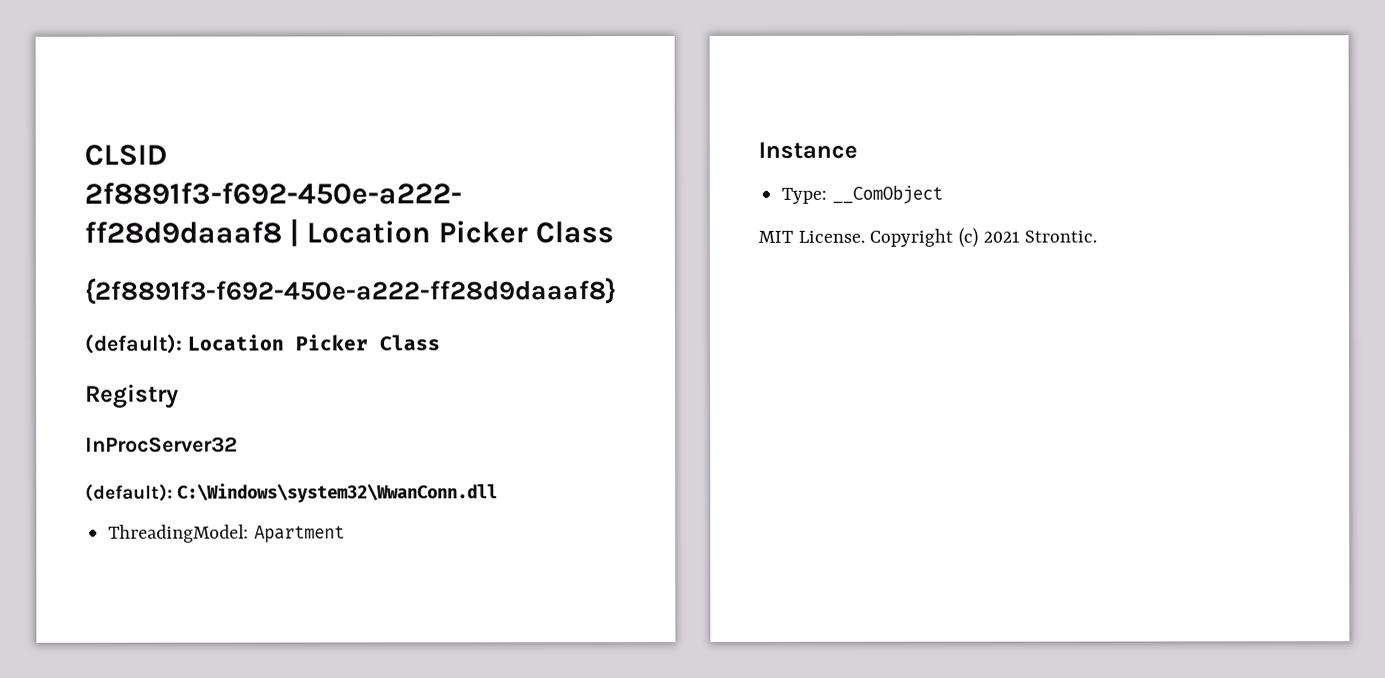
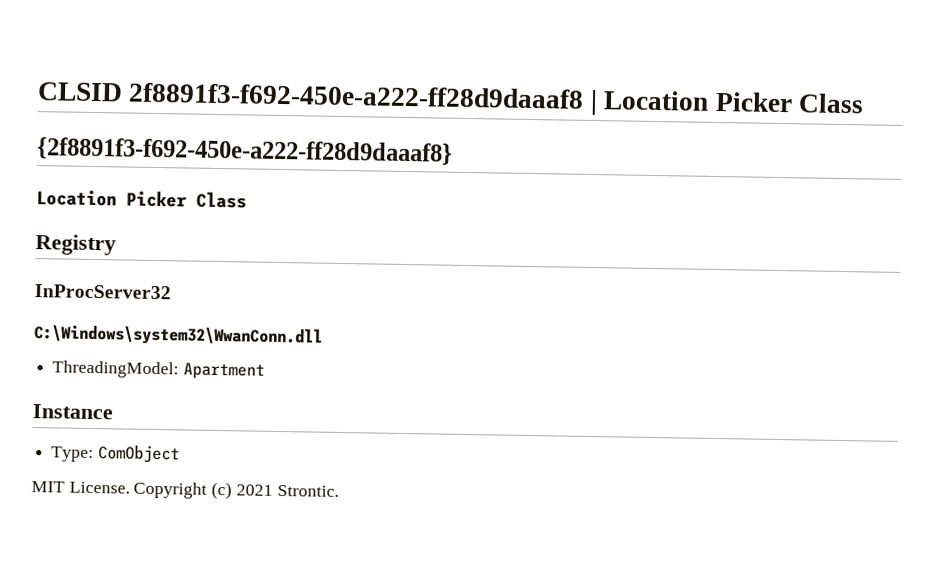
[84,333,183,354] (default): -> (453, 151) none
[85,483,173,502] (default): -> (171, 292) none
[831,185,943,204] __ComObject -> [97,444,180,464] ComObject

